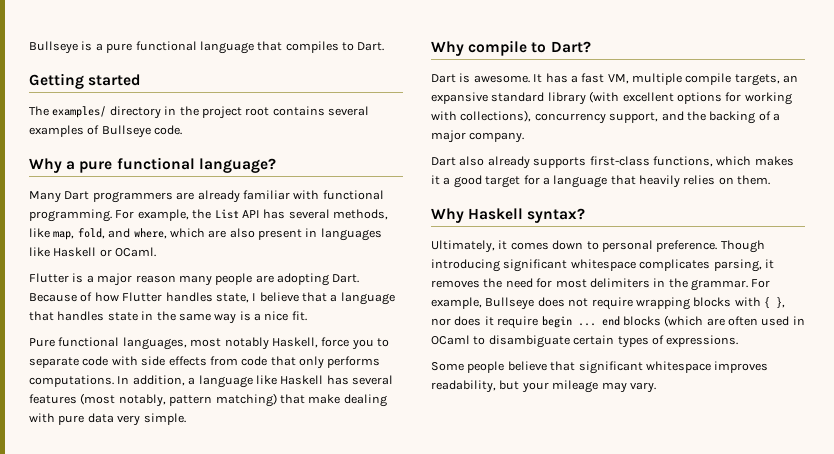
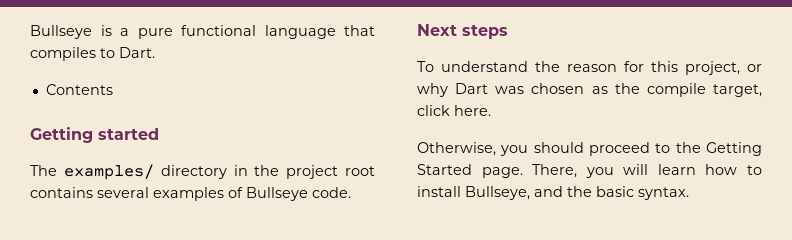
(385, 46) none -> [45,84,113,95] // Contents
[29,157,276,173] [29,190,384,203] [29,209,388,222] [29,228,382,241] [29,247,157,257] [29,273,360,286] [29,292,395,305] [29,311,307,324] [29,337,389,350] [29,356,381,369] [29,375,393,388] [29,393,387,407] [29,413,186,426] [431,40,591,56] [431,73,799,86] [431,91,792,105] [431,110,780,124] [431,130,525,143] [431,156,794,169] [431,175,771,188] [431,208,586,223] [431,240,765,253] [431,259,774,272] [431,278,771,291] [431,297,785,310] [431,315,805,329] [431,335,739,348] [431,361,769,374] [431,380,656,393] Why a pure functional language? // Many Dart programmers are already familiar with functional programming. For example, the List API has several methods, like map, fold, and where, which are also present in languages like Haskell or OCaml. // Flutter is a major reason many people are adopting Dart. Because of how Flutter handles state, I believe that a language that handles state in the same way is a nice fit. // Pure functional languages, most notably Haskell, force you to separate code with side effects from code that only performs computations. In addition, a language like Haskell has several features (most notably, pattern matching) that make dealing with pure data very simple. // Why compile to Dart? // Dart is awesome. It has a fast VM, multiple compile targets, an expansive standard library (with excellent options for working with collections), concurrency support, and the backing of a major company. // Dart also already supports first-class functions, which makes it a good target for a language that heavily relies on them. // Why Haskell syntax? // Ultimately, it comes down to personal preference. Though introducing significant whitespace complicates parsing, it removes the need for most delimiters in the grammar. For example, Bullseye does not require wrapping blocks with { }, nor does it require begin ... end blocks (which are often used in OCaml to disambiguate certain types of expressions. // Some people believe that significant whitespace improves readability, but your mileage may vary. -> [417,24,508,39] [417,61,762,75] [417,83,762,97] [417,105,491,116] [417,142,762,156] [417,164,762,178] [417,186,689,200] Next steps // To understand the reason for this project, or why Dart was chosen as the compile target, click here. // Otherwise, you should proceed to the Getting Started page. There, you will learn how to install Bullseye, and the basic syntax.

